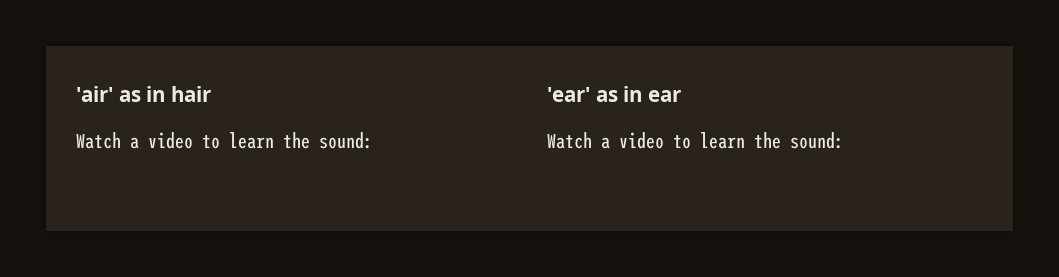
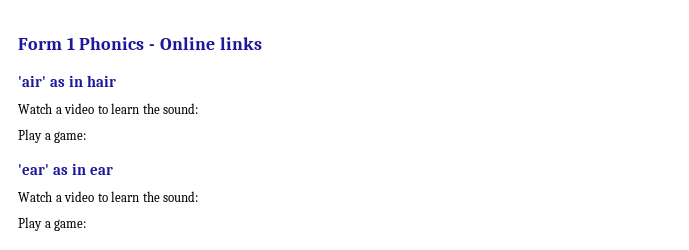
(76, 94) none -> [18,37,262,50] Form 1 Phonics - Online links //
(373, 140) none -> [18,129,87,143] // Play a game:
(844, 140) none -> [18,217,87,231] // Play a game:

